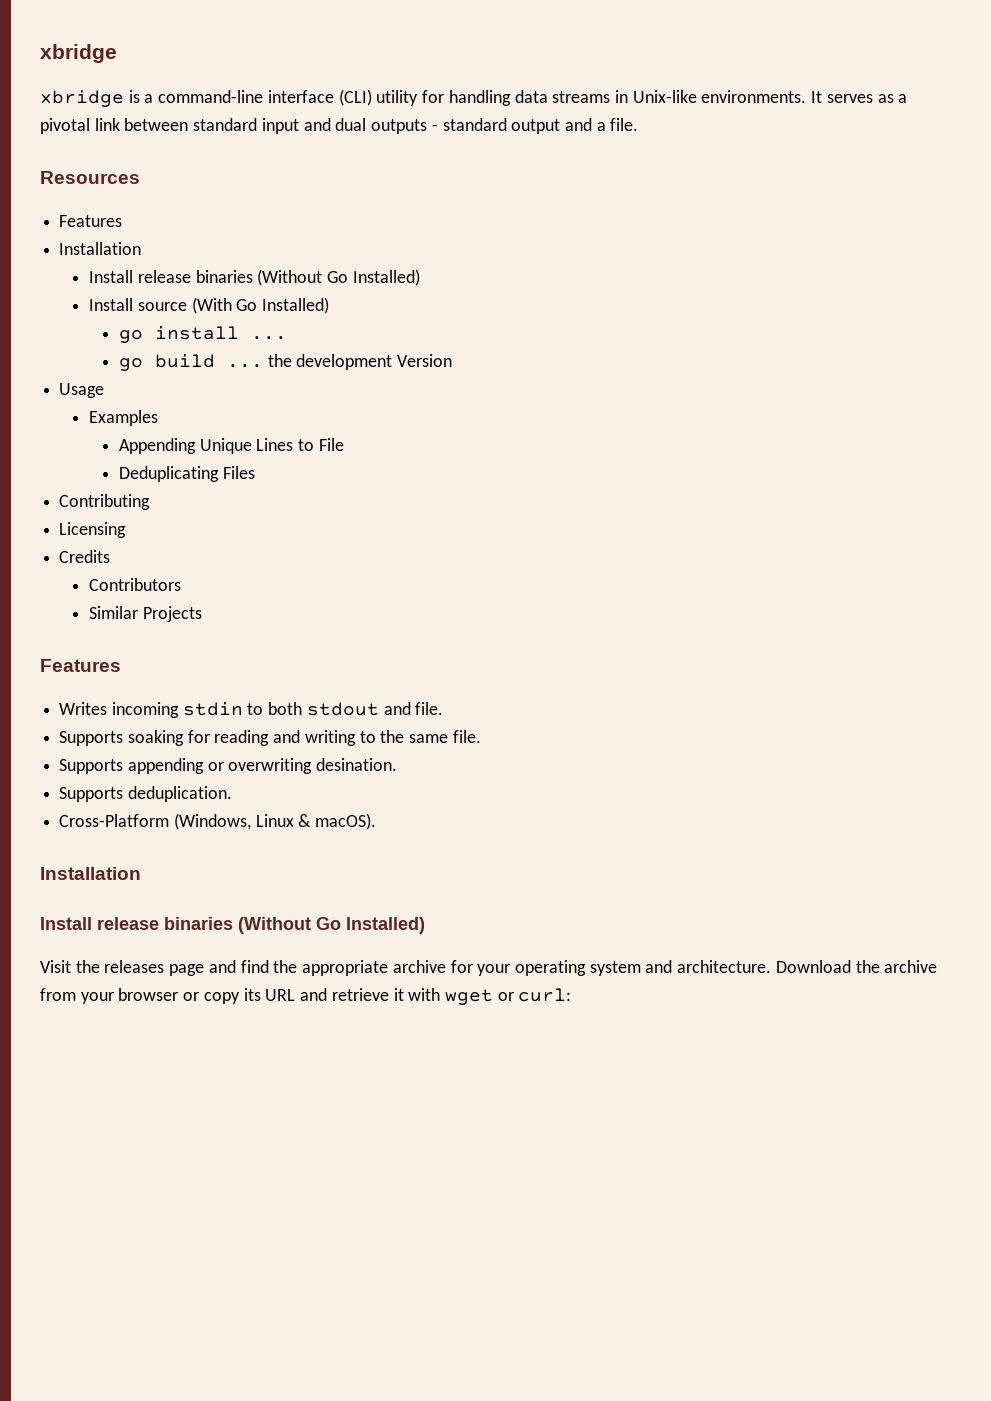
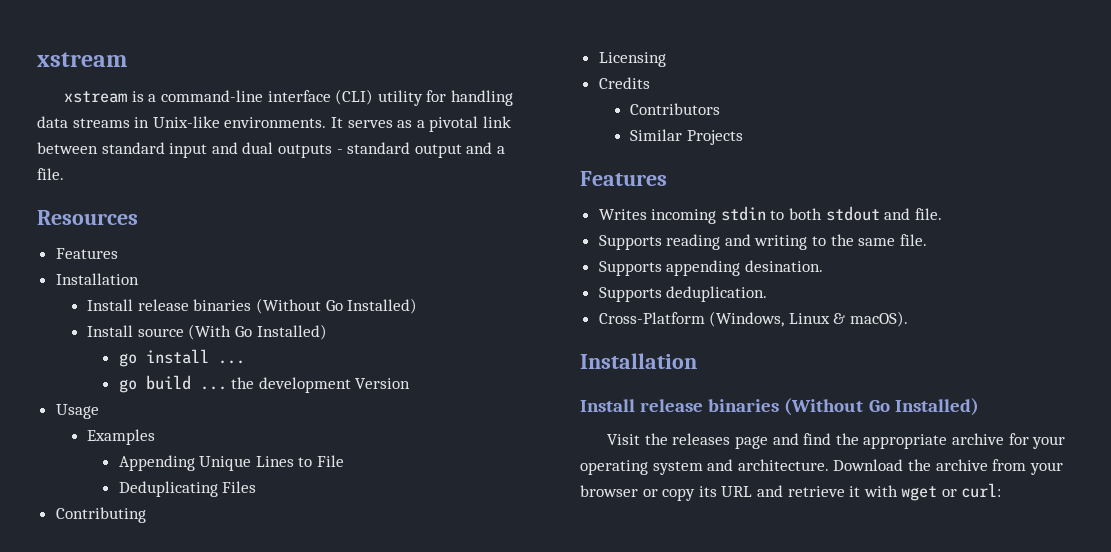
[40,44,117,63] [40,90,124,107] xbridge // xbridge -> [37,52,127,67] [64,91,128,103] xstream // xstream
[127,730,210,746] soaking for -> (662, 242) none
[207,758,313,774] or overwriting -> (741, 268) none

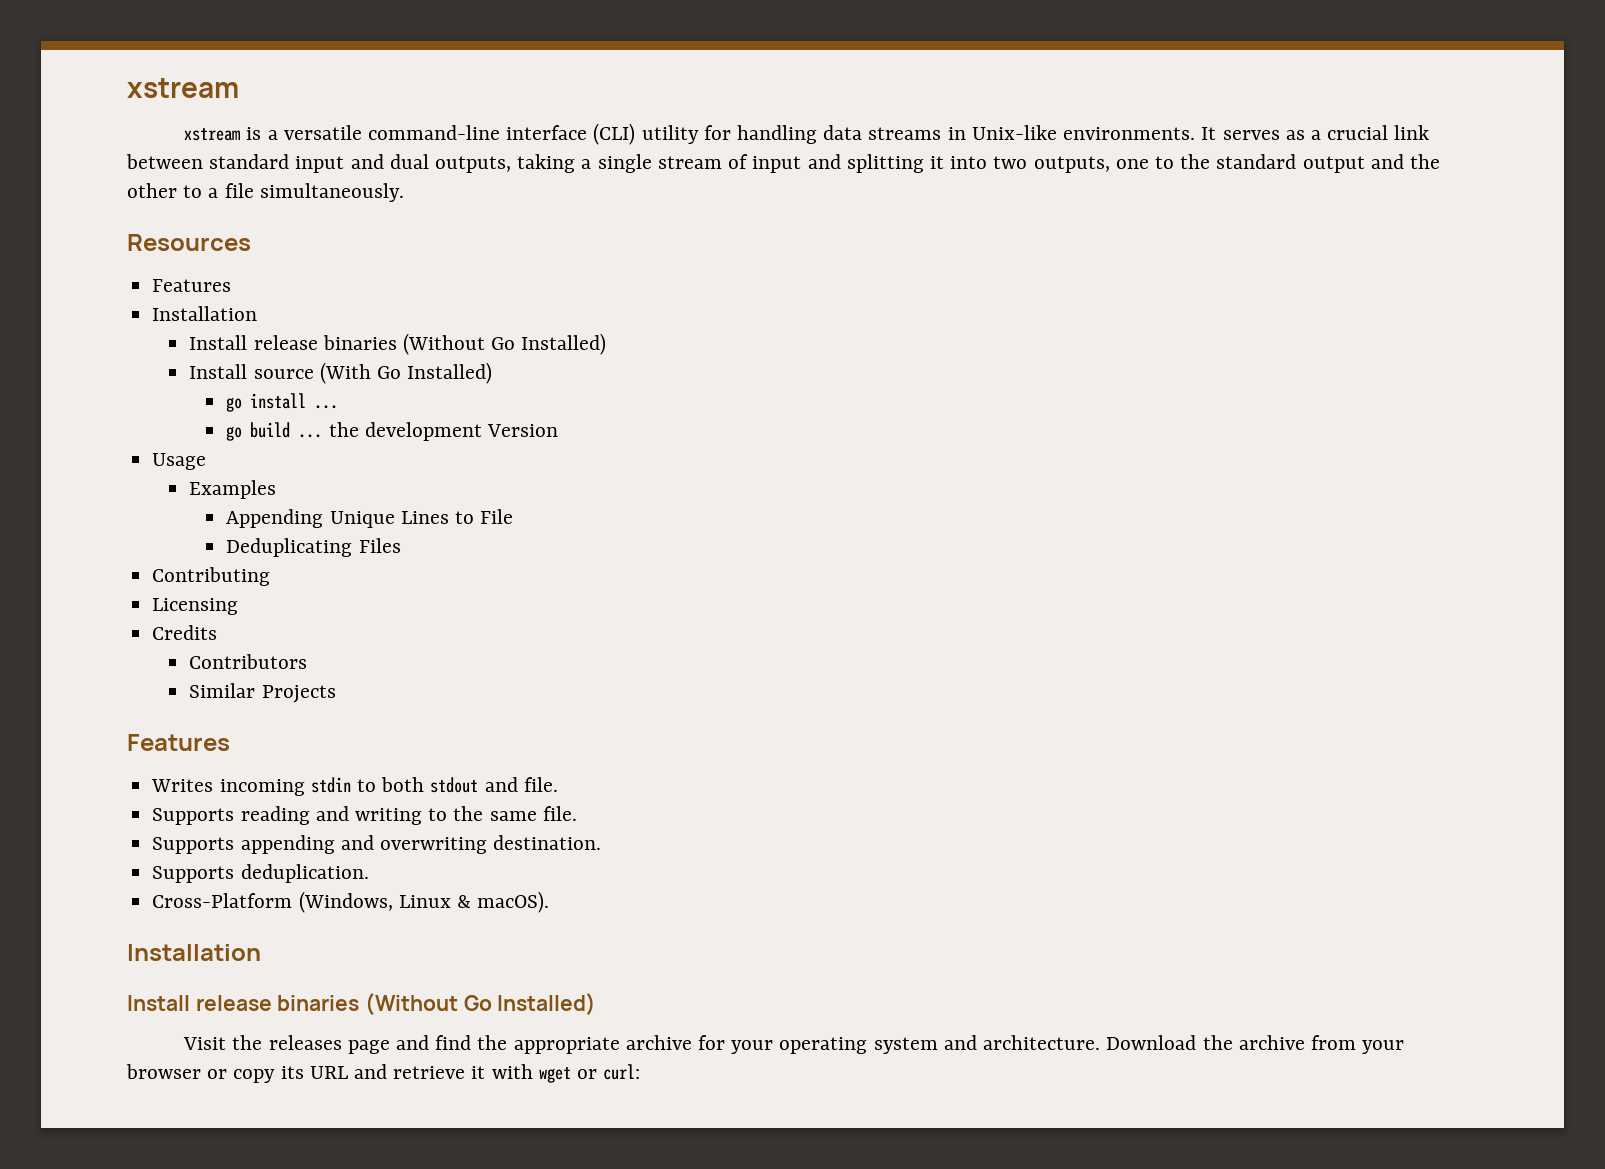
(157, 98) none -> [283,125,362,140] versatile
[429,116,479,132] pivotal -> [1327,125,1389,140] crucial
[277,142,505,158] [37,168,64,180] outputs - standard output and a file. -> [435,154,1441,173] [127,183,404,202] outputs, taking a single stream of input and splitting it into two outputs, one to the standard output and the other to a file simultaneously.
[744,260,823,272] desination. -> [340,835,602,854] and overwriting destination.

